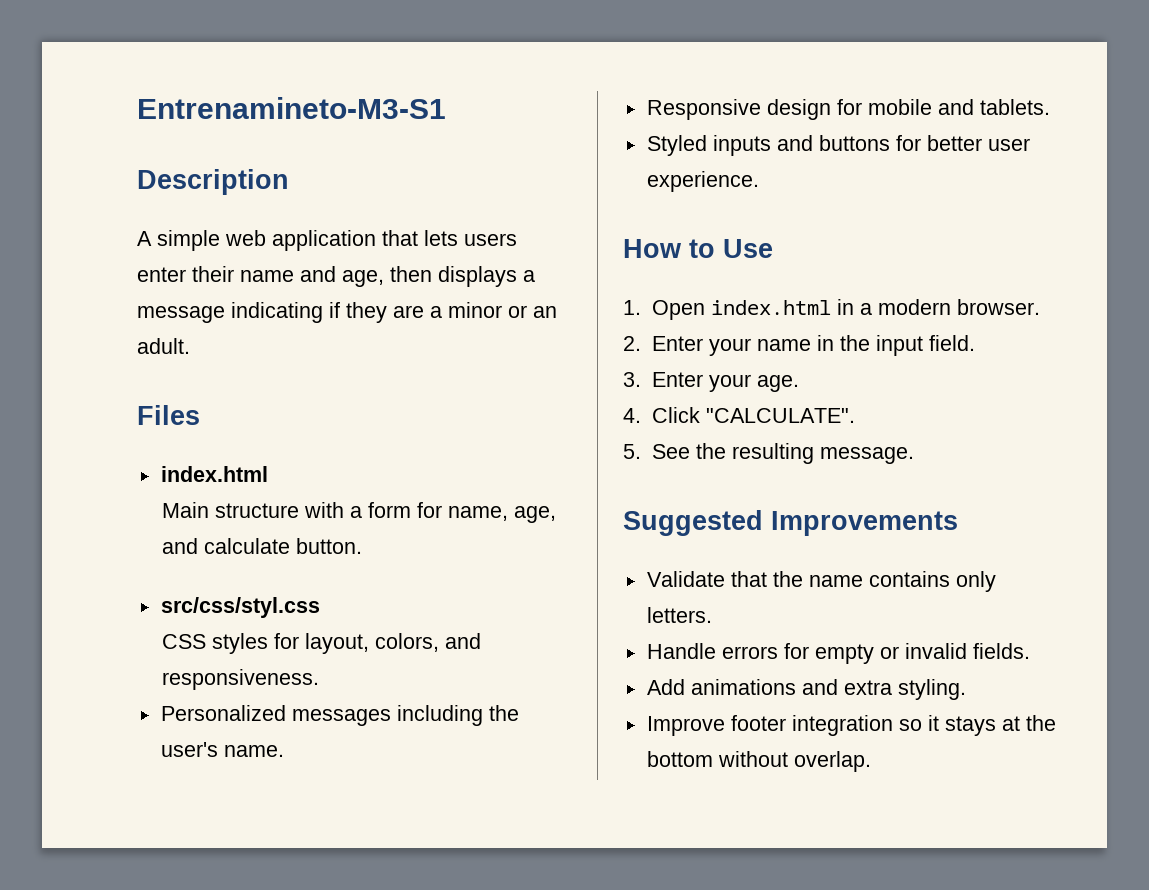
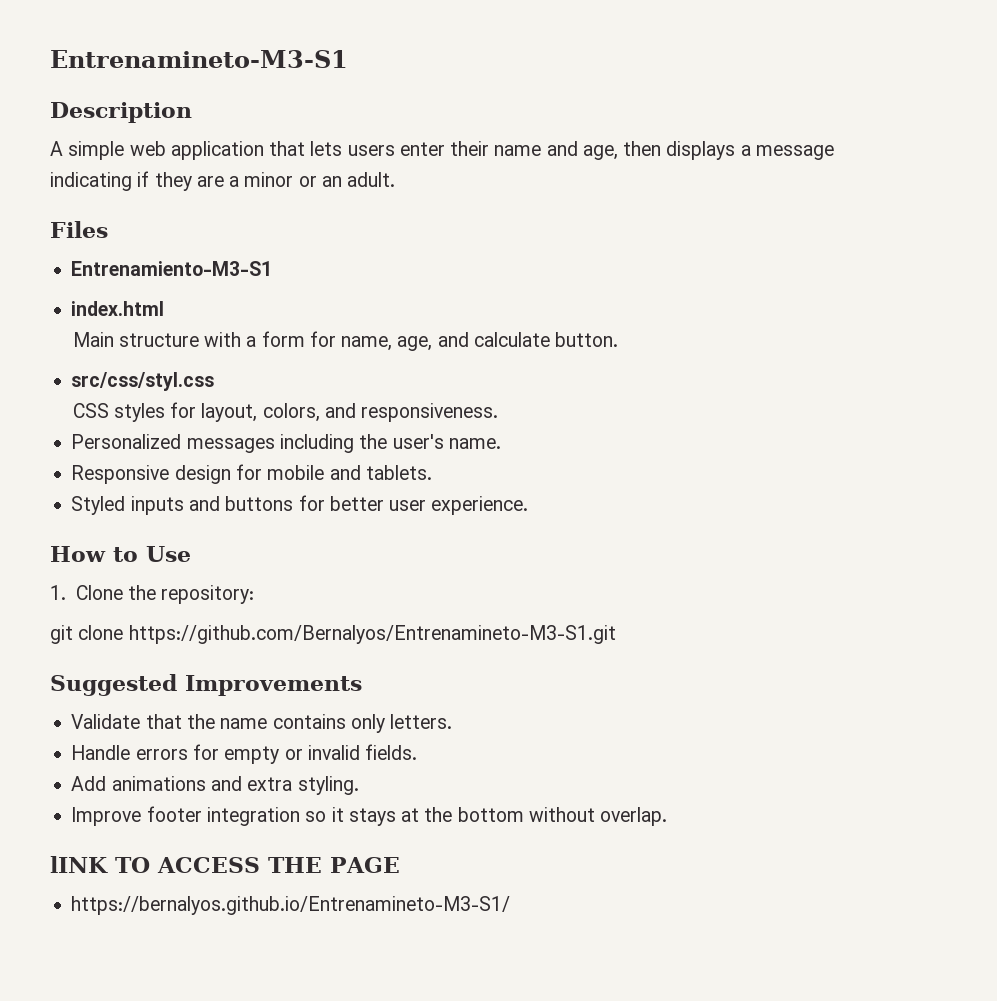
(200, 415) none -> [71,261,273,276] // Entrenamiento-M3-S1
[651,299,1040,320] [623,335,975,356] [623,372,799,392] [623,407,855,423] [623,443,914,464] Open index.html in a modern browser. // 2. Enter your name in the input field. // 3. Enter your age. // 4. Click "CALCULATE". // 5. See the resulting message. -> [75,585,255,604] [50,625,616,644] Clone the repository: // git clone https://github.com/Bernalyos/Entrenamineto-M3-S1.git
(871, 761) none -> [50,856,400,873] [71,896,511,915] // lINK TO ACCESS THE PAGE // https://bernalyos.github.io/Entrenamineto-M3-S1/

